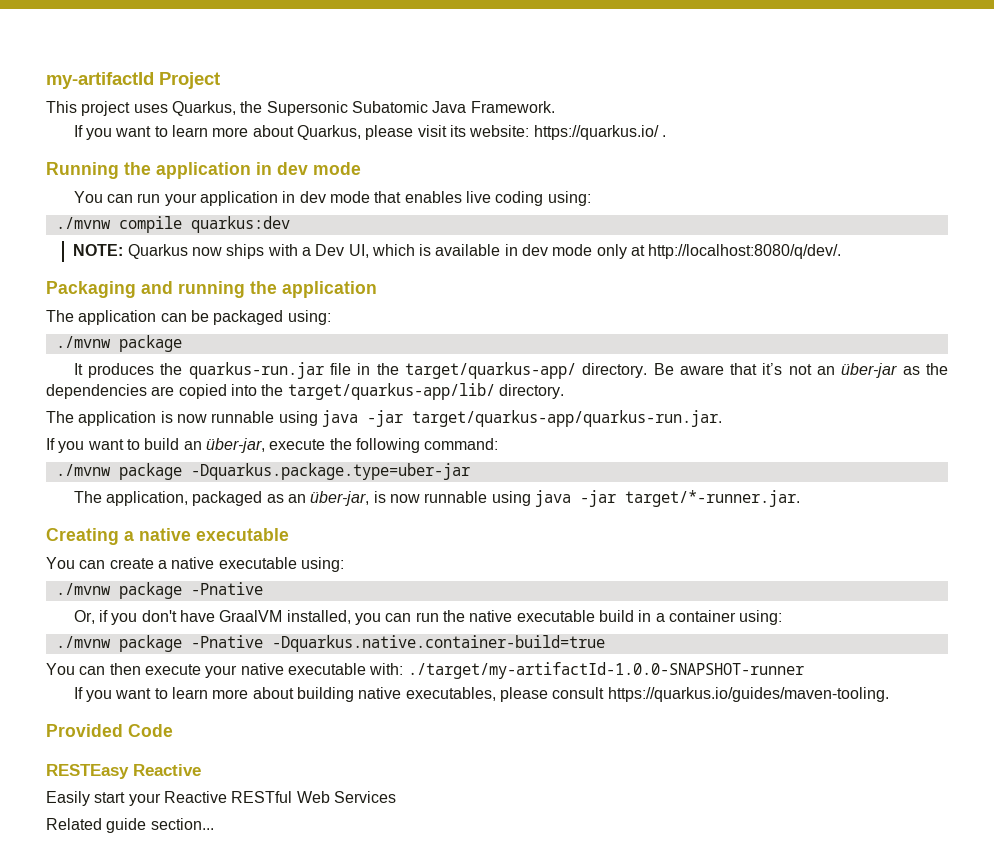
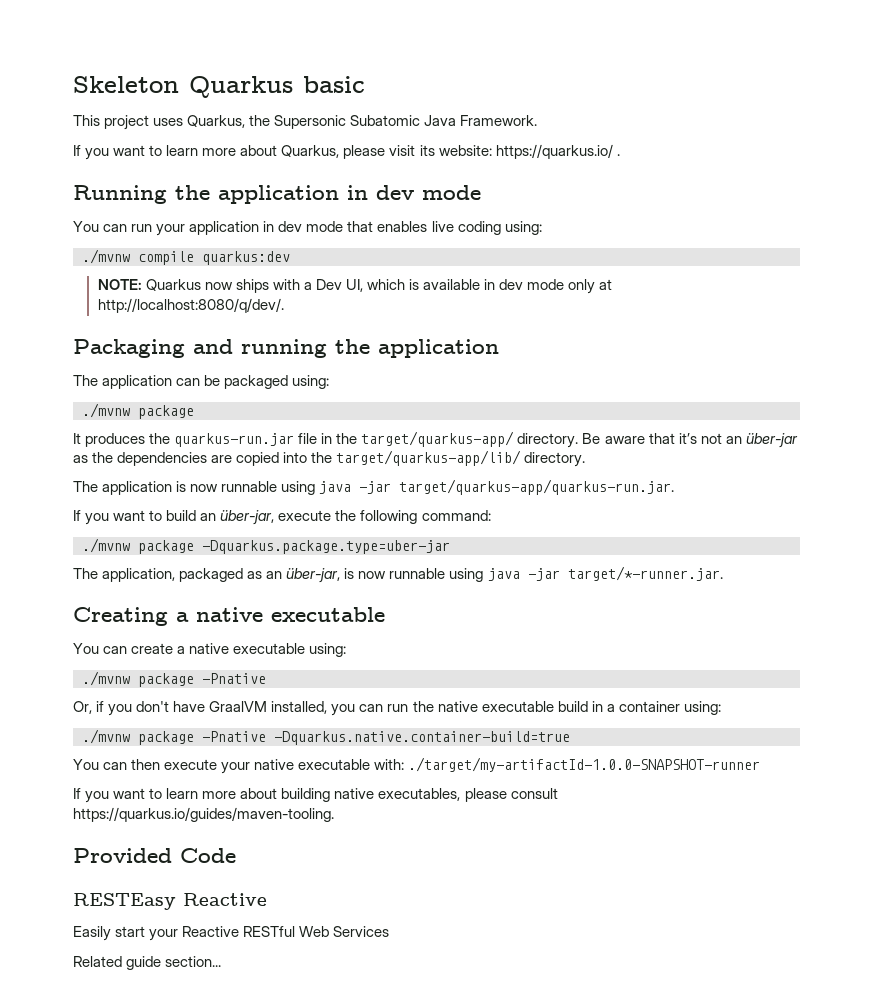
[46,72,220,89] my-artifactId Project -> [73,76,365,98] Skeleton Quarkus basic

